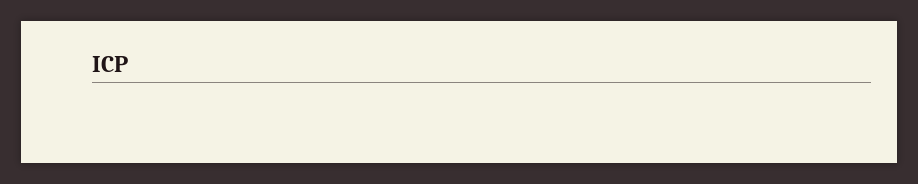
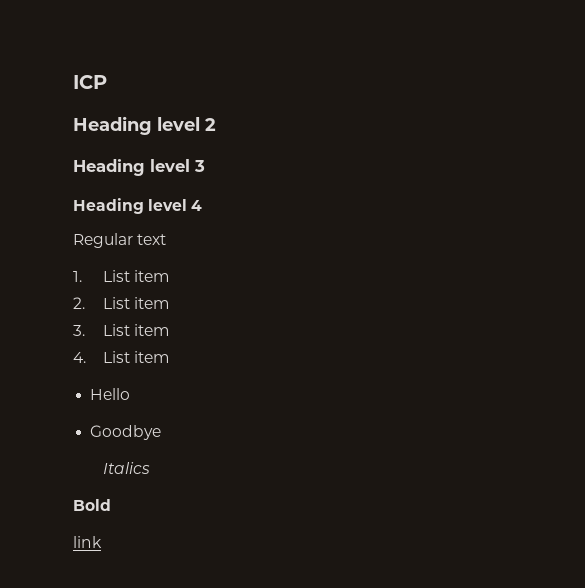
(128, 64) none -> [73,116,216,135] [73,159,205,176] [73,198,203,214] [73,233,167,248] [73,270,169,282] [73,297,169,309] [73,324,169,336] [73,351,169,363] [90,388,131,400] [90,425,162,440] [102,462,150,474] [73,499,111,511] [73,536,102,548] // Heading level 2 // Heading level 3 // Heading level 4 // Regular text // 1. List item // 2. List item // 3. List item // 4. List item // Hello // Goodbye // Italics // Bold // link

